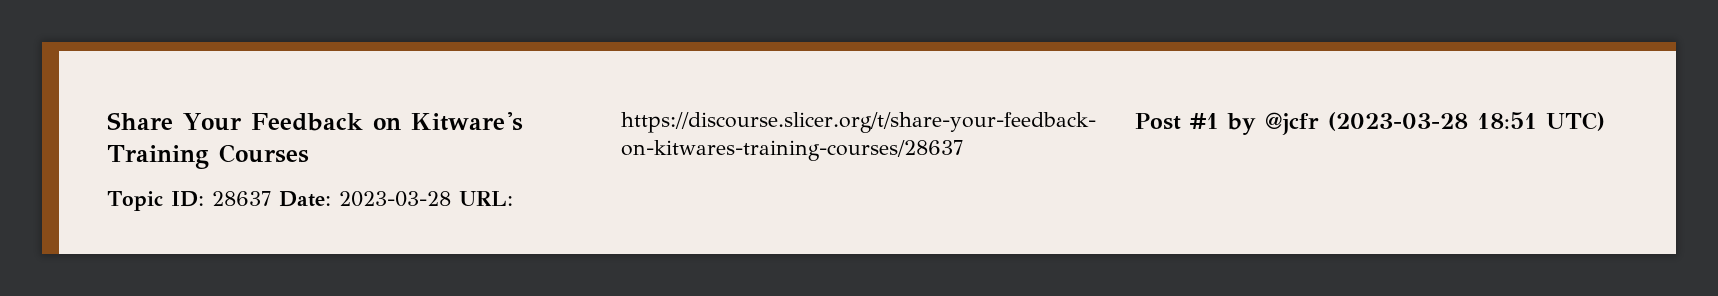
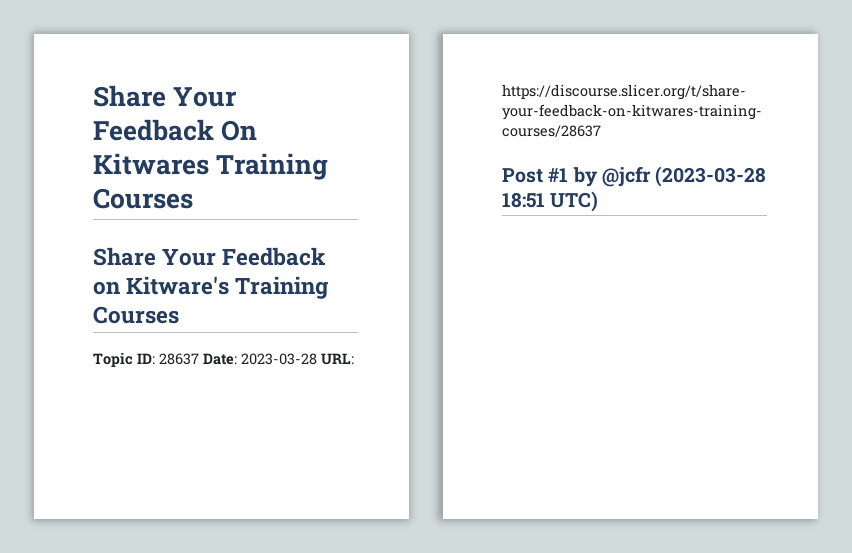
[107,112,363,131] Share Your Feedback -> [93,85,238,107] [93,119,258,141] [93,153,329,180] [93,188,193,209] [93,247,327,266] Share Your Feedback On Kitwares Training Courses // Share Your Feedback

